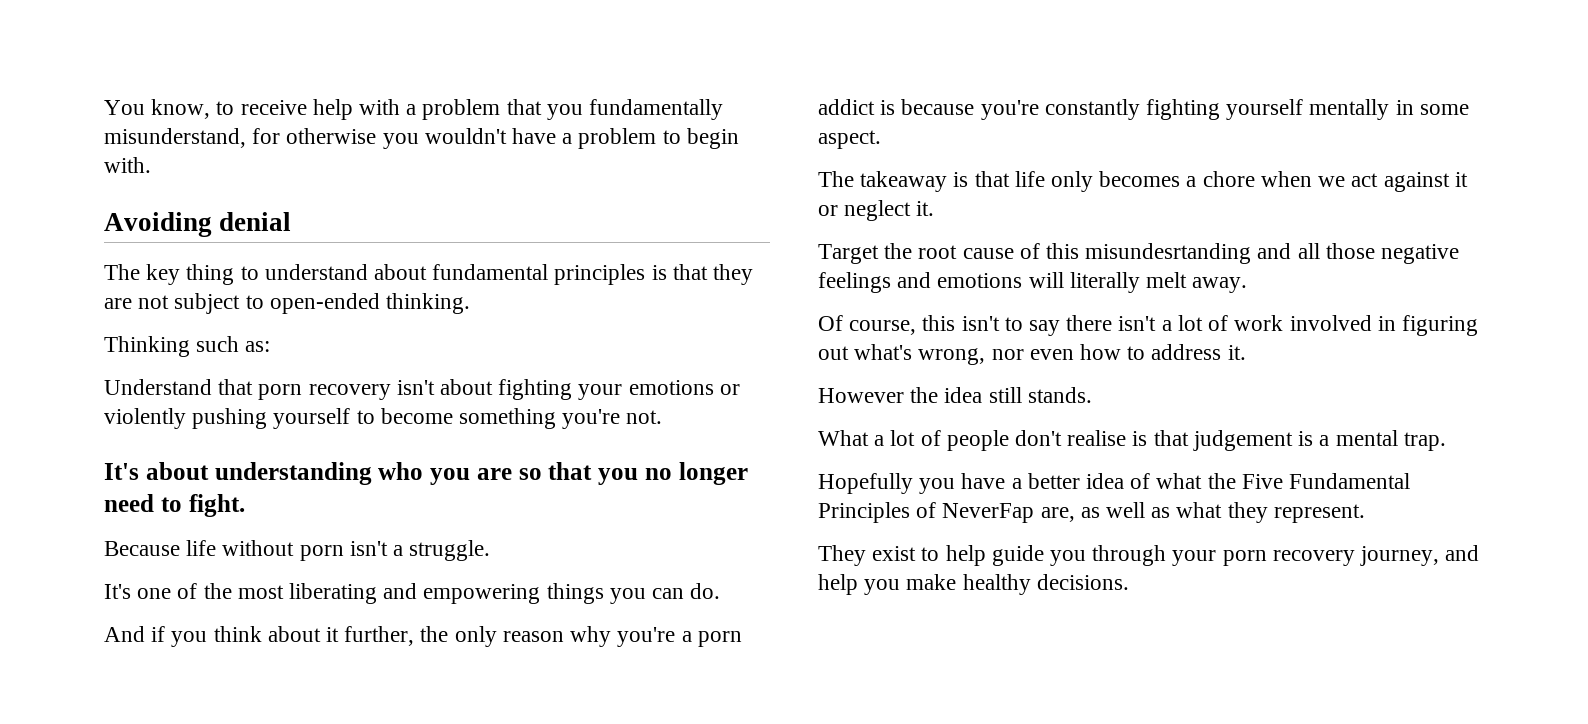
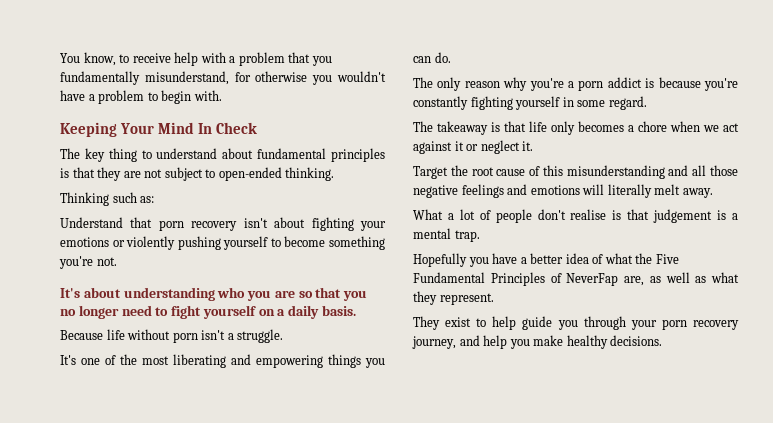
[104,212,292,237] Avoiding denial -> [60,122,258,137] Keeping Your Mind In Check
[188,494,245,517] fight. -> [171,305,357,319] fight yourself on a daily basis.
[104,626,449,647] And if you think about it further, the -> [413,77,433,88] The
[1309,99,1390,120] mentally -> (561, 103) none
[818,130,881,149] aspect. -> [608,96,647,110] regard.
[1085,243,1252,264] misundesrtanding -> [566,165,665,179] misunderstanding
[818,315,1478,336] [818,344,1246,365] [818,387,1092,403] // Of course, this isn't to say there isn't a lot of work involved in figuring out what's wrong, nor even how to address it. // However the idea still stands. -> (713, 193) none

